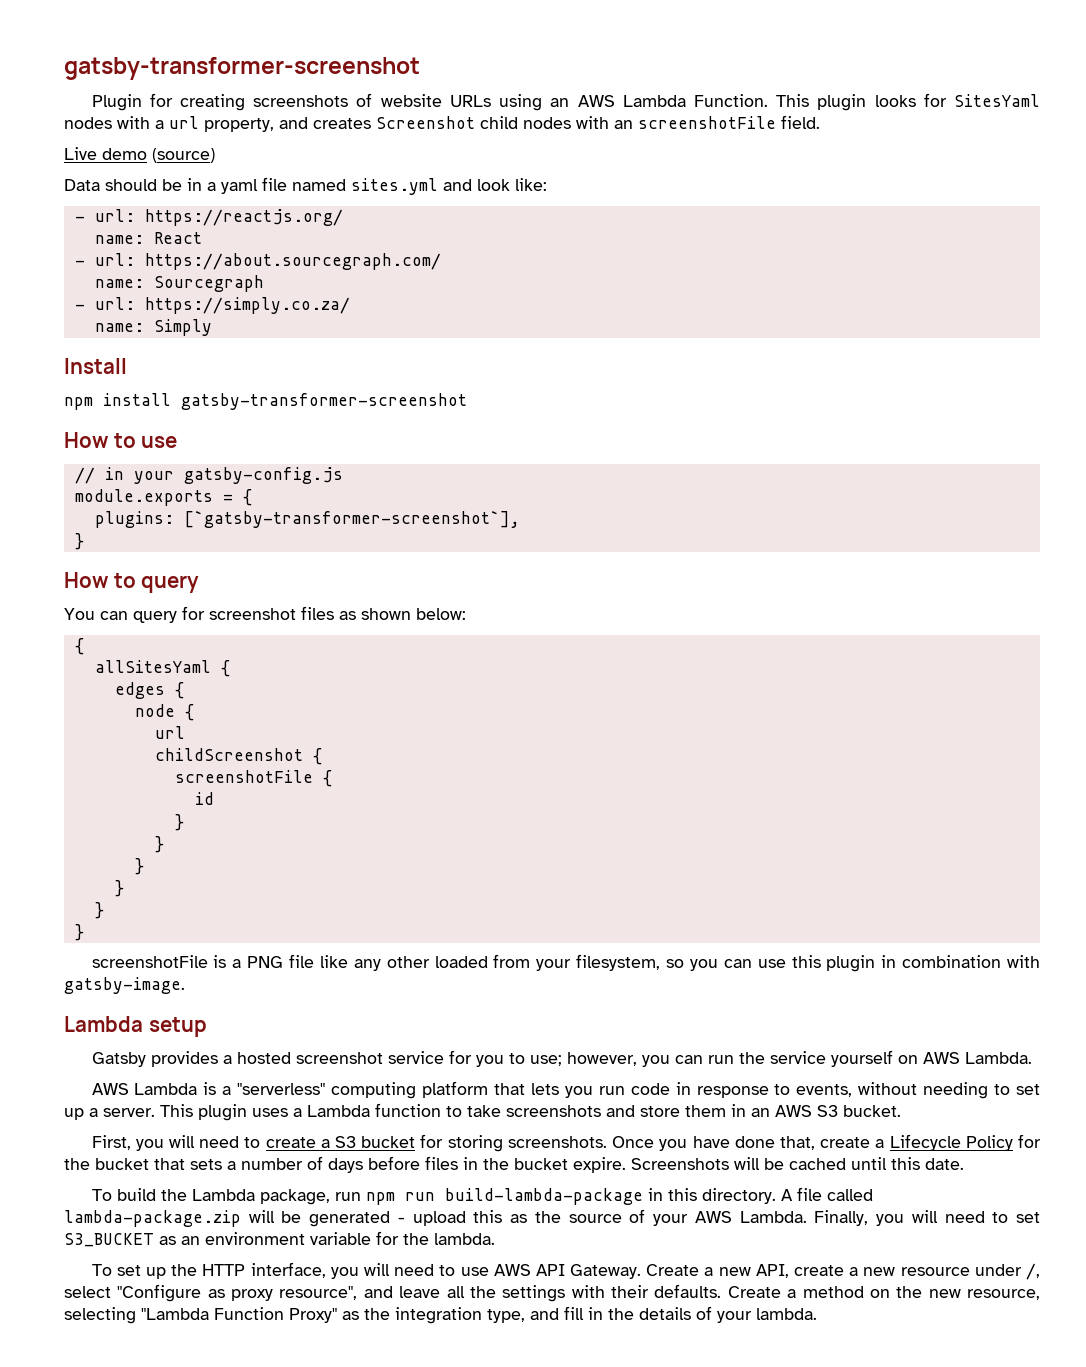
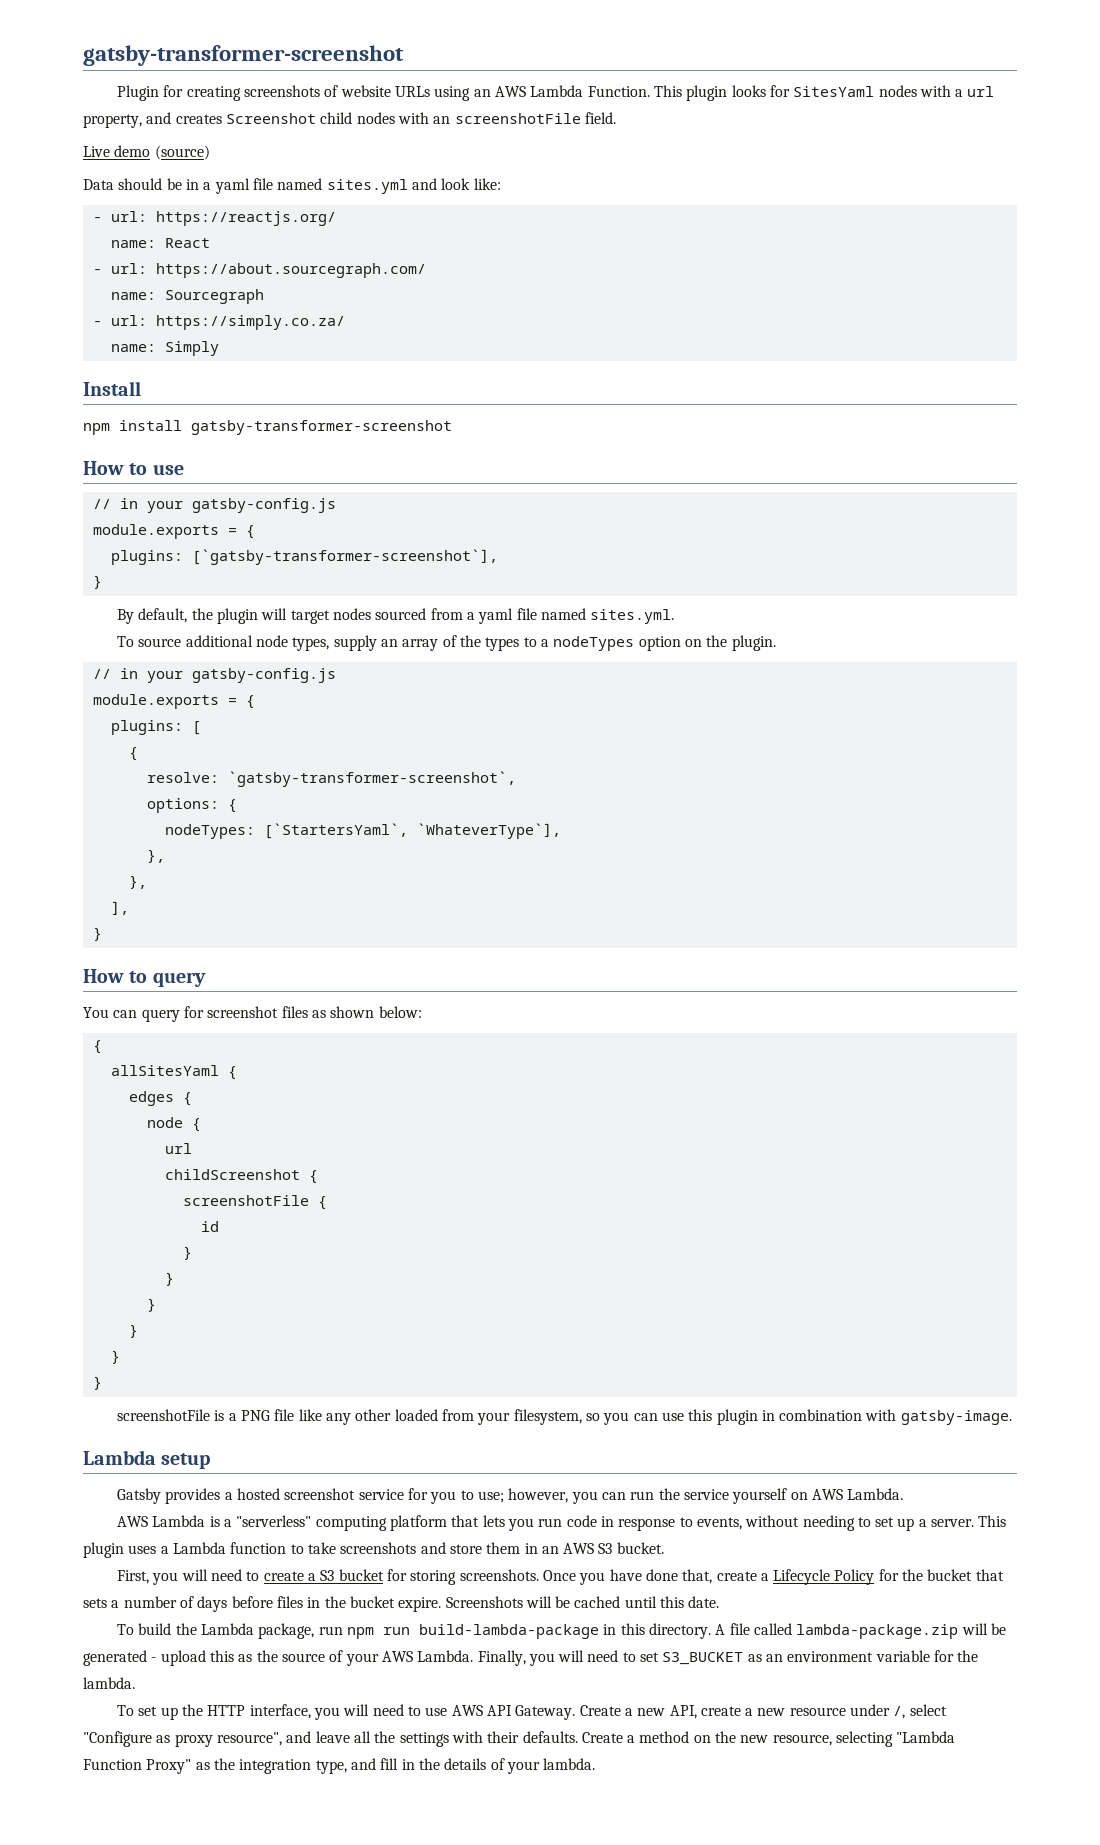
(84, 541) none -> [117,608,675,624] [117,635,776,651] [92,668,336,683] [92,694,255,709] [110,720,201,735] [128,747,138,761] [146,771,516,787] [146,798,237,813] [164,823,561,839] [146,849,165,863] [128,875,147,889] [110,901,129,915] [92,927,102,941] // By default, the plugin will target nodes sourced from a yaml file named sites.yml. // To source additional node types, supply an array of the types to a nodeTypes option on the plugin. // // in your gatsby-config.js // module.exports = { // plugins: [ // { // resolve: `gatsby-transformer-screenshot`, // options: { // nodeTypes: [`StartersYaml`, `WhateverType`], // }, // }, // ], // }

